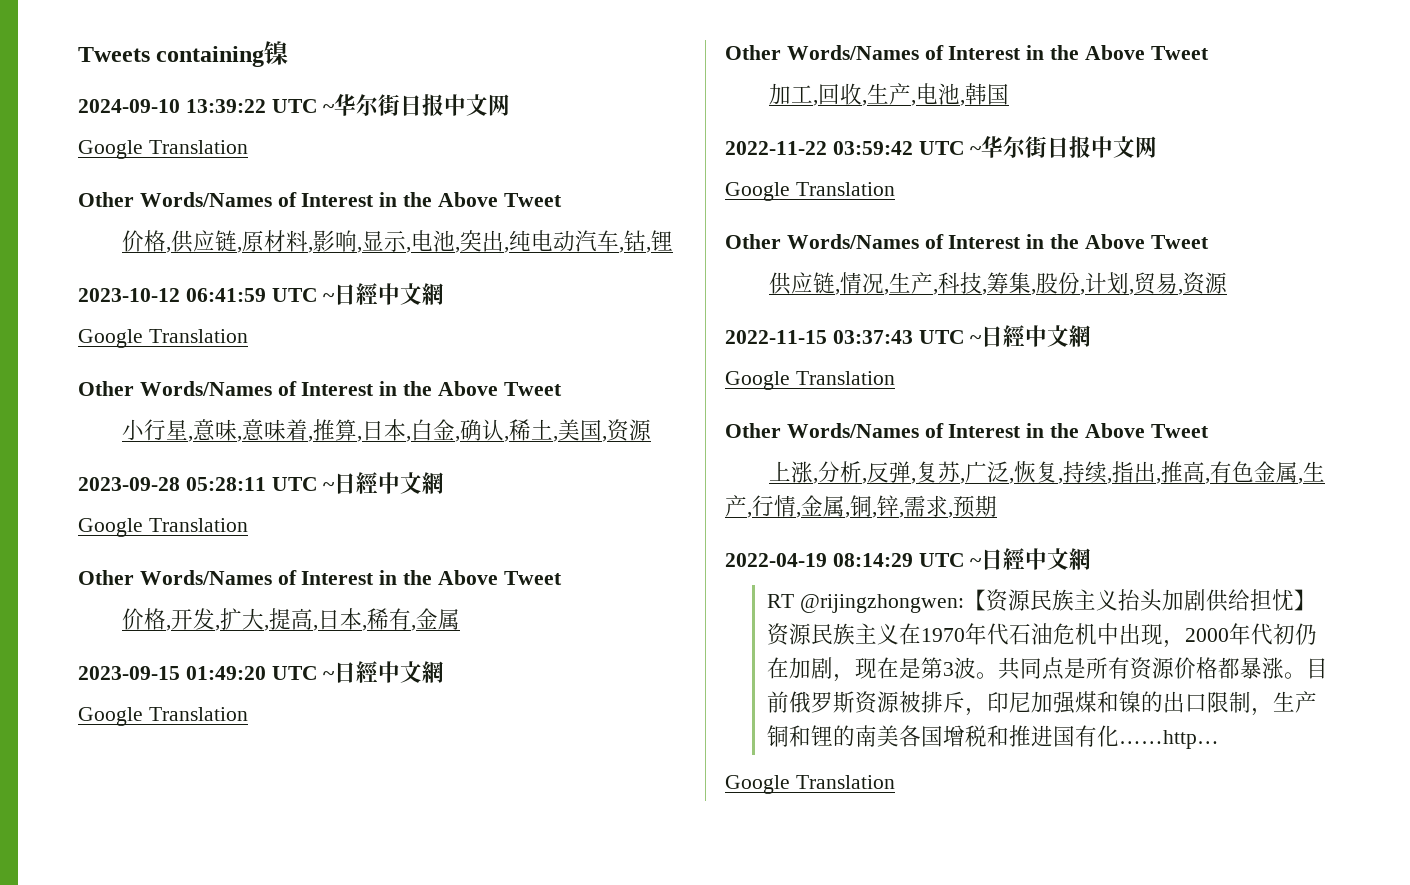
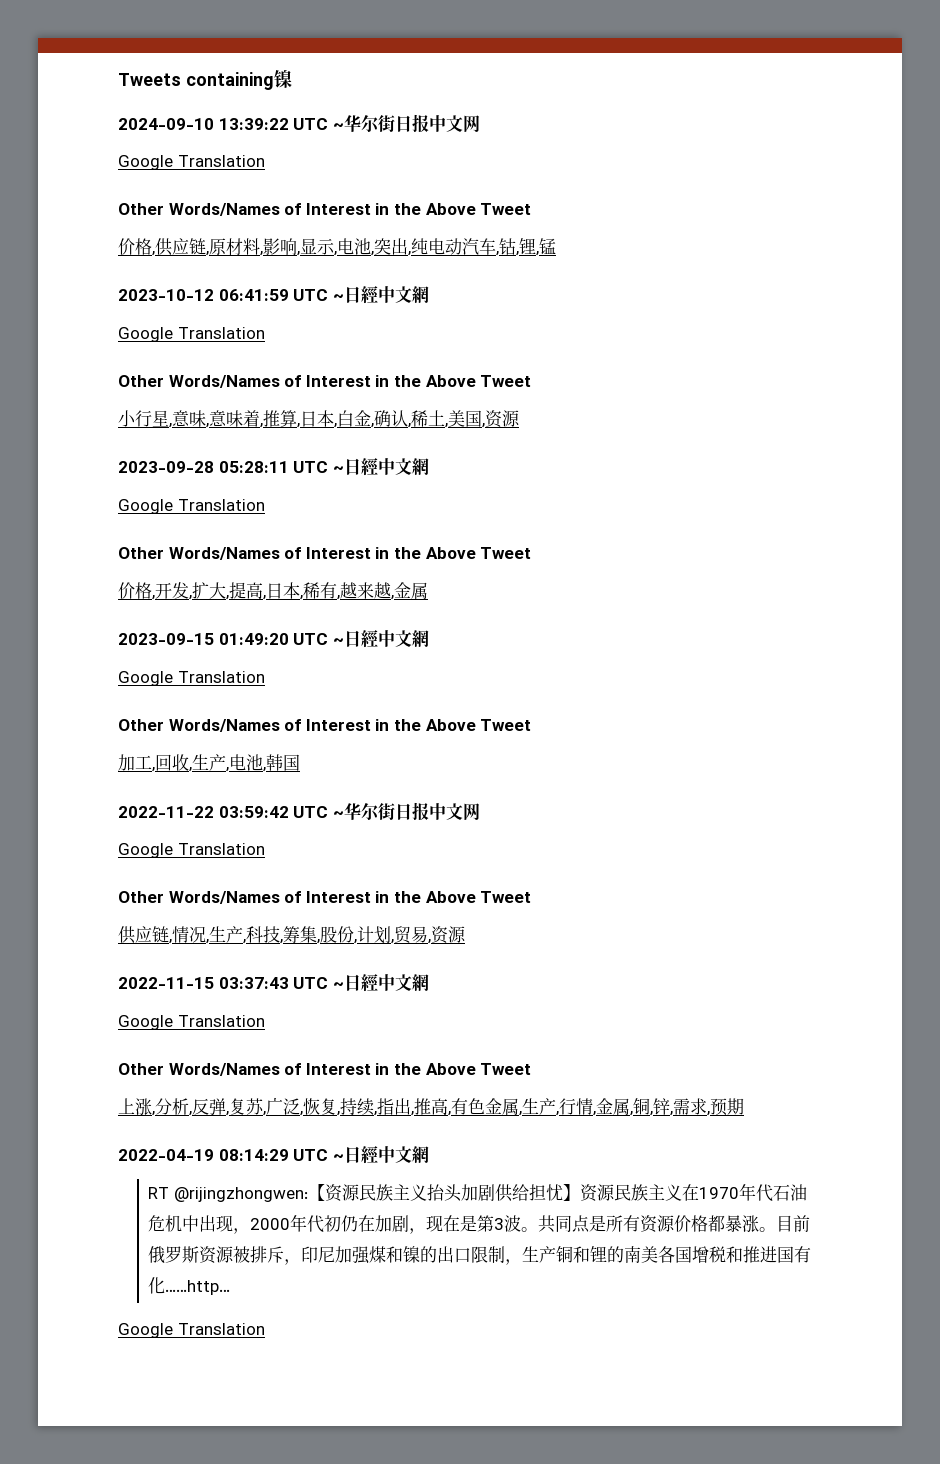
(673, 240) none -> [536,238,556,256] ,锰
(416, 628) none -> [340,582,394,600] 越来越,

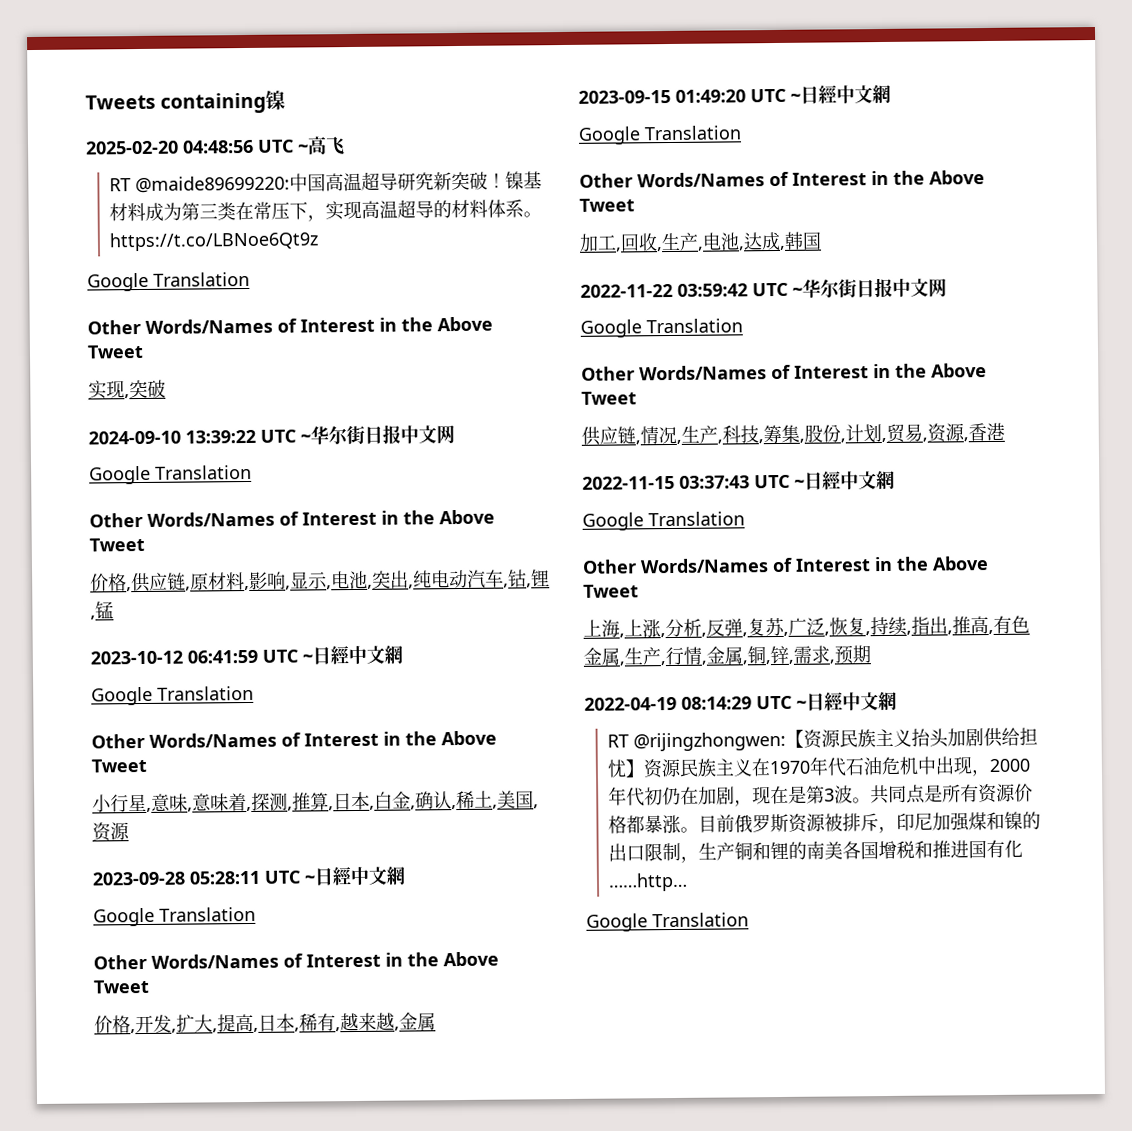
(292, 79) none -> [85,136,345,155] [109,171,543,194] [109,199,543,222] [109,231,320,252] [87,271,250,292] [87,316,493,335] [87,344,144,359] [88,379,166,400] // 2025-02-20 04:48:56 UTC ~高飞 // RT @maide89699220:中国高温超导研究新突破！镍基材料成为第三类在常压下，实现高温超导的材料体系。https://t.co/LBNoe6Qt9z // Google Translation // Other Words/Names of Interest in the Above Tweet // 实现,突破
(263, 425) none -> [251,792,293,811] 探测,
(266, 769) none -> [743,231,786,251] 达成,
(466, 934) none -> [963,422,1005,442] ,香港
(135, 1106) none -> [601,619,643,638] 海,上

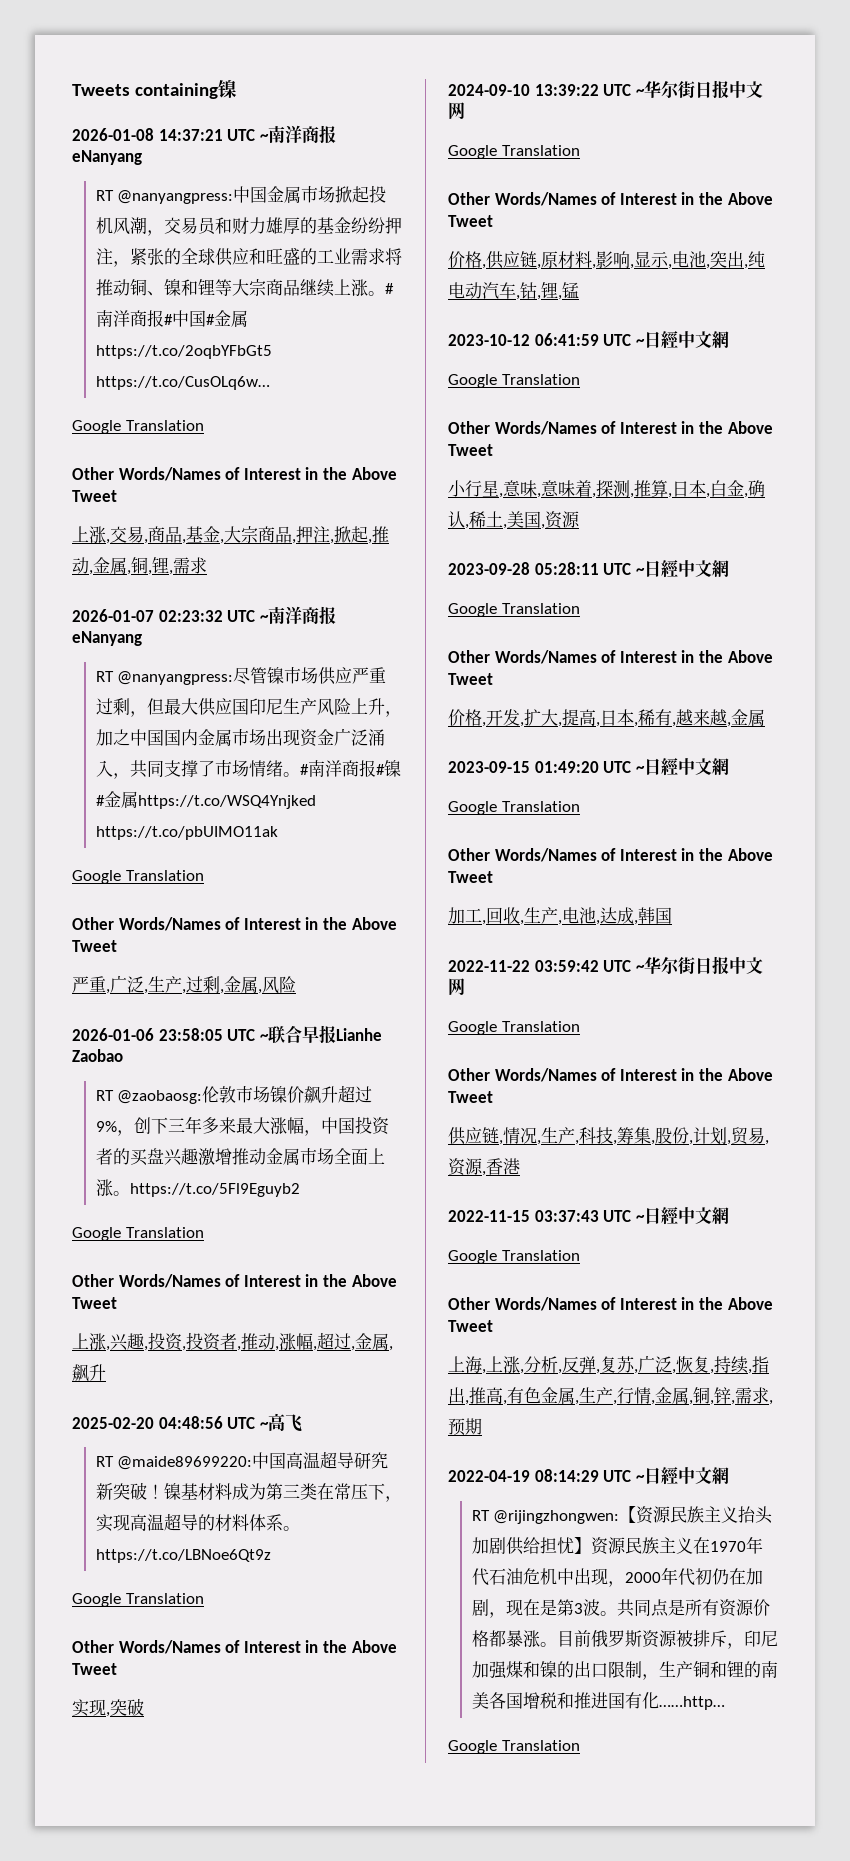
(287, 100) none -> [72,125,336,144] [72,150,142,165] [95,185,387,204] [95,217,402,236] [95,248,402,267] [95,279,394,297] [95,310,248,327] [95,345,272,359] [95,376,270,390] [72,420,204,434] [72,467,397,481] [72,490,117,502] [72,526,389,544] [72,557,207,575] [72,606,336,625] [72,631,142,646] [95,667,387,685] [95,698,402,717] [95,728,385,747] [95,760,401,779] [95,791,316,809] [95,826,278,840] [72,870,204,884] [72,917,397,931] [72,940,117,952] [72,975,296,994] [72,1025,382,1044] [72,1049,123,1062] [95,1085,373,1104] [95,1116,390,1136] [95,1148,385,1166] [95,1179,300,1197] [72,1227,204,1241] [72,1274,397,1288] [72,1297,117,1309] [72,1332,393,1351] [72,1364,106,1382] // 2026-01-08 14:37:21 UTC ~南洋商报eNanyang // RT @nanyangpress:中国金属市场掀起投机风潮，交易员和财力雄厚的基金纷纷押注，紧张的全球供应和旺盛的工业需求将推动铜、镍和锂等大宗商品继续上涨。#南洋商报#中国#金属https://t.co/2oqbYFbGt5 https://t.co/CusOLq6w… // Google Translation // Other Words/Names of Interest in the Above Tweet // 上涨,交易,商品,基金,大宗商品,押注,掀起,推动,金属,铜,锂,需求 // 2026-01-07 02:23:32 UTC ~南洋商报eNanyang // RT @nanyangpress:尽管镍市场供应严重过剩，但最大供应国印尼生产风险上升，加之中国国内金属市场出现资金广泛涌入，共同支撑了市场情绪。#南洋商报#镍#金属https://t.co/WSQ4Ynjked https://t.co/pbUIMO11ak // Google Translation // Other Words/Names of Interest in the Above Tweet // 严重,广泛,生产,过剩,金属,风险 // 2026-01-06 23:58:05 UTC ~联合早报Lianhe Zaobao // RT @zaobaosg:伦敦市场镍价飙升超过9%，创下三年多来最大涨幅，中国投资者的买盘兴趣激增推动金属市场全面上涨。https://t.co/5Fl9Eguyb2 // Google Translation // Other Words/Names of Interest in the Above Tweet // 上涨,兴趣,投资,投资者,推动,涨幅,超过,金属,飙升

